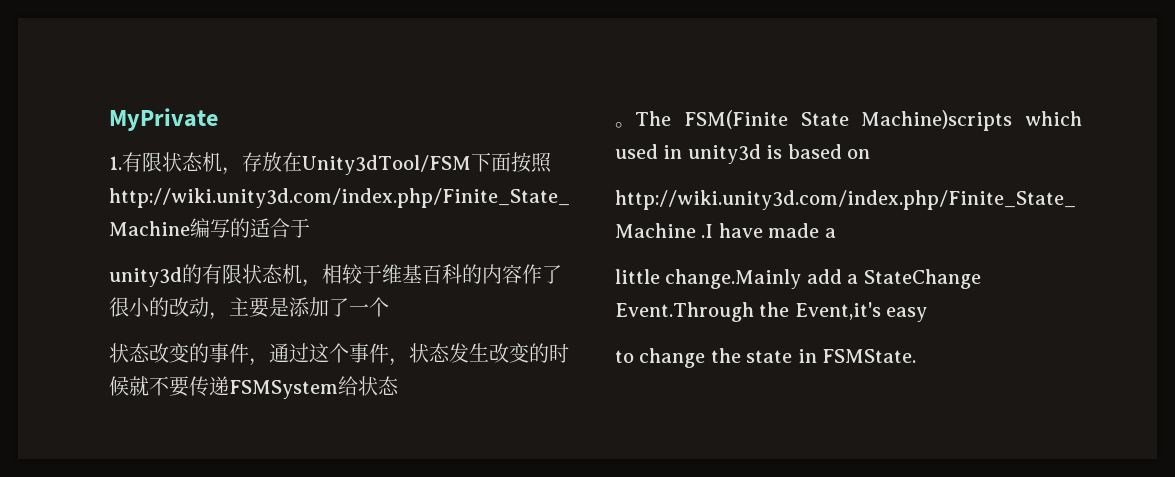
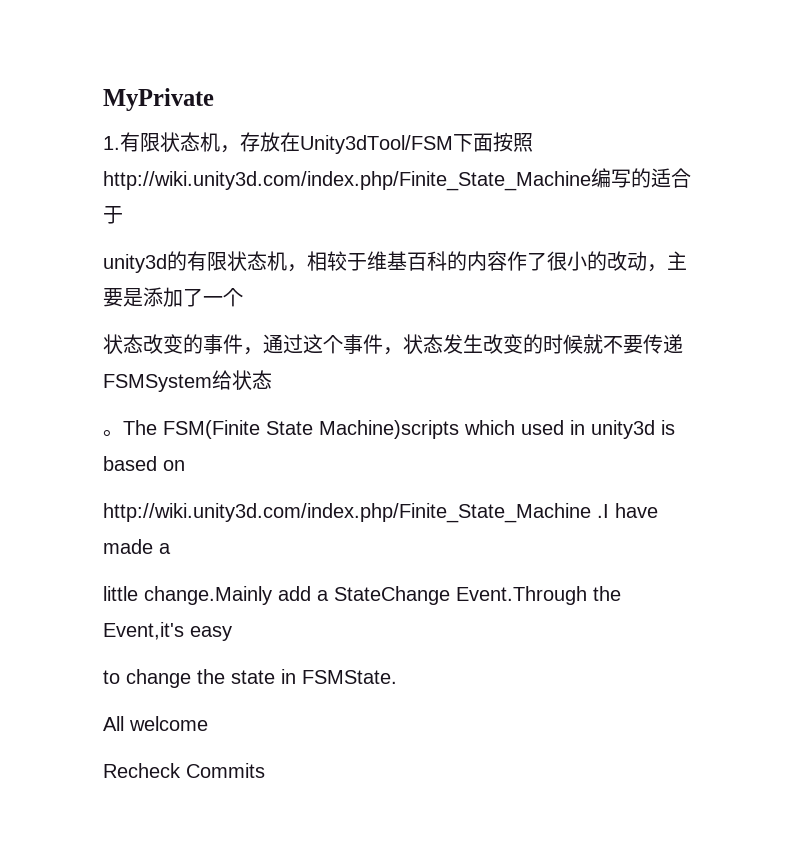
(916, 356) none -> [103,716,208,731] [103,763,265,778] // All welcome // Recheck Commits

